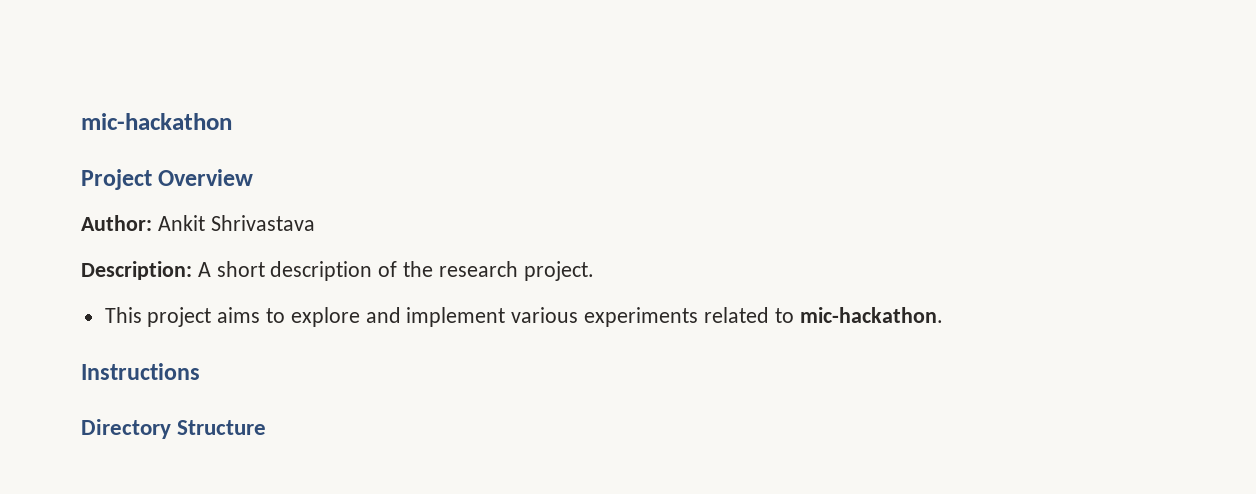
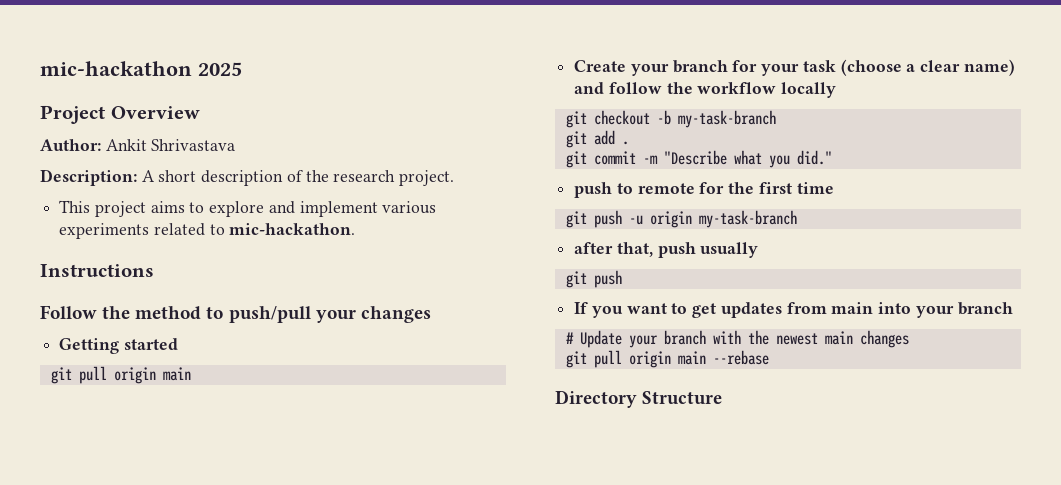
(232, 121) none -> [198,62,242,76] 2025
(200, 371) none -> [40,305,431,323] [59,338,178,354] [50,366,191,384] [574,59,1015,76] [574,82,837,98] [565,110,776,128] [565,130,629,148] [565,150,832,168] [574,182,834,198] [565,210,797,228] [574,242,759,258] [565,270,622,288] [574,302,1013,318] [565,330,909,348] [565,350,769,368] // Follow the method to push/pull your changes // Getting started // git pull origin main // Create your branch for your task (choose a clear name) and follow the workflow locally // git checkout -b my-task-branch // git add . // git commit -m "Describe what you did." // push to remote for the first time // git push -u origin my-task-branch // after that, push usually // git push // If you want to get updates from main into your branch // # Update your branch with the newest main changes // git pull origin main --rebase

